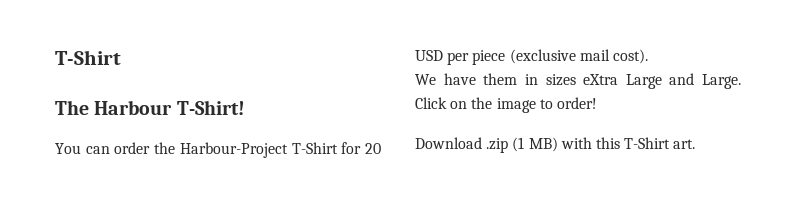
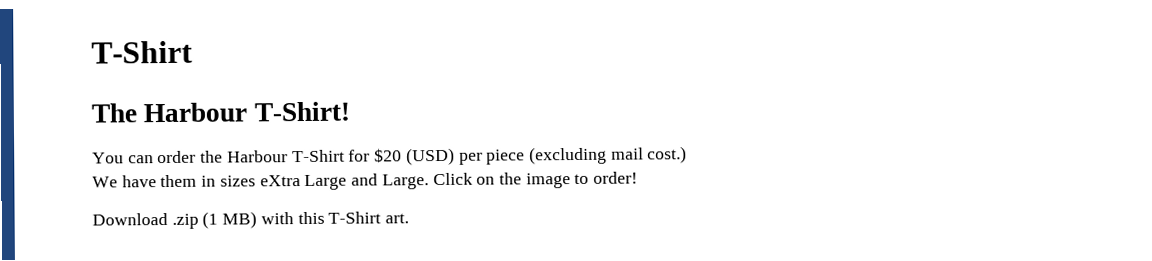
[179,142,288,158] Harbour-Project -> [226,150,288,163] Harbour
[365,143,381,154] [415,49,648,65] 20 USD per piece (exclusive mail cost). -> [374,146,688,166] $20 (USD) per piece (excluding mail cost.)

